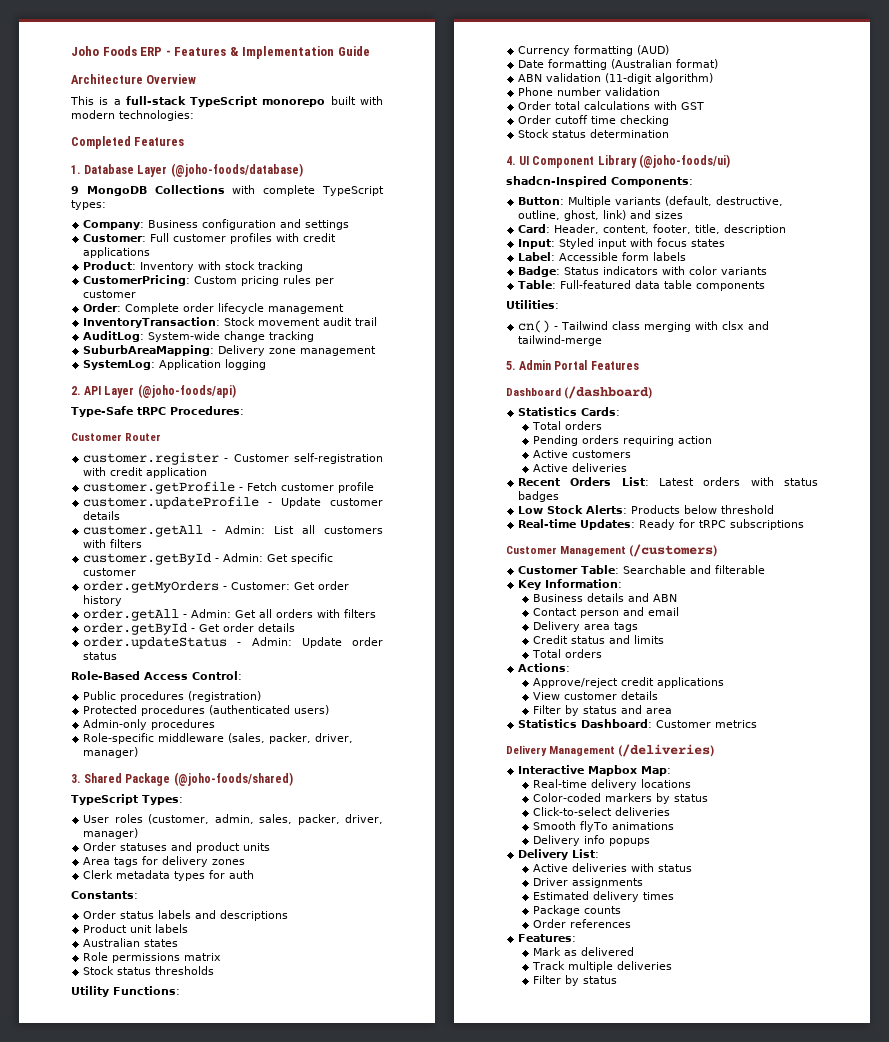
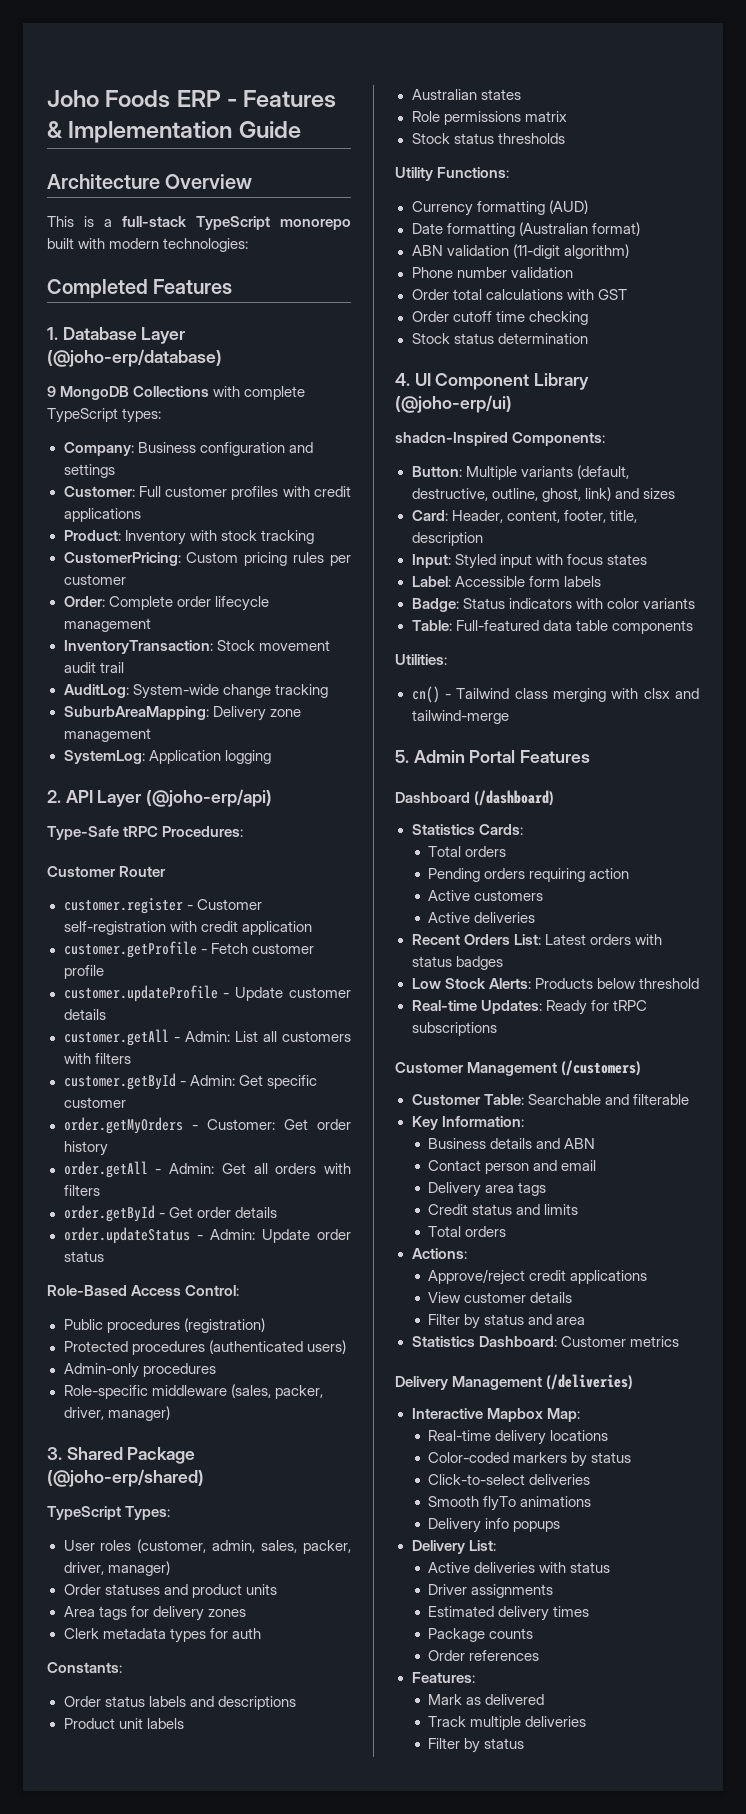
[170,163,303,177] (@joho-foods/database) -> [47,349,222,367] (@joho-erp/database)
[137,384,236,398] (@joho-foods/api) -> [146,789,273,807] (@joho-erp/api)
[173,772,293,786] (@joho-foods/shared) -> [47,1469,204,1487] (@joho-erp/shared)
[638,154,730,168] (@joho-foods/ui) -> [395,395,512,413] (@joho-erp/ui)

